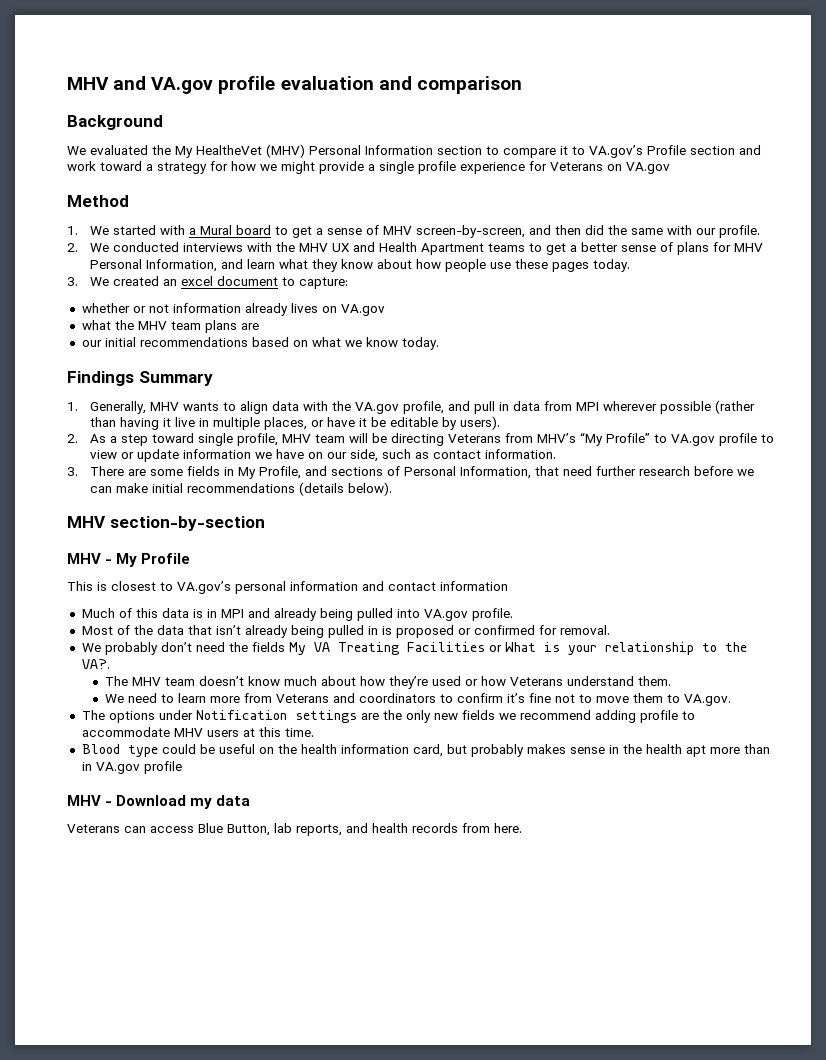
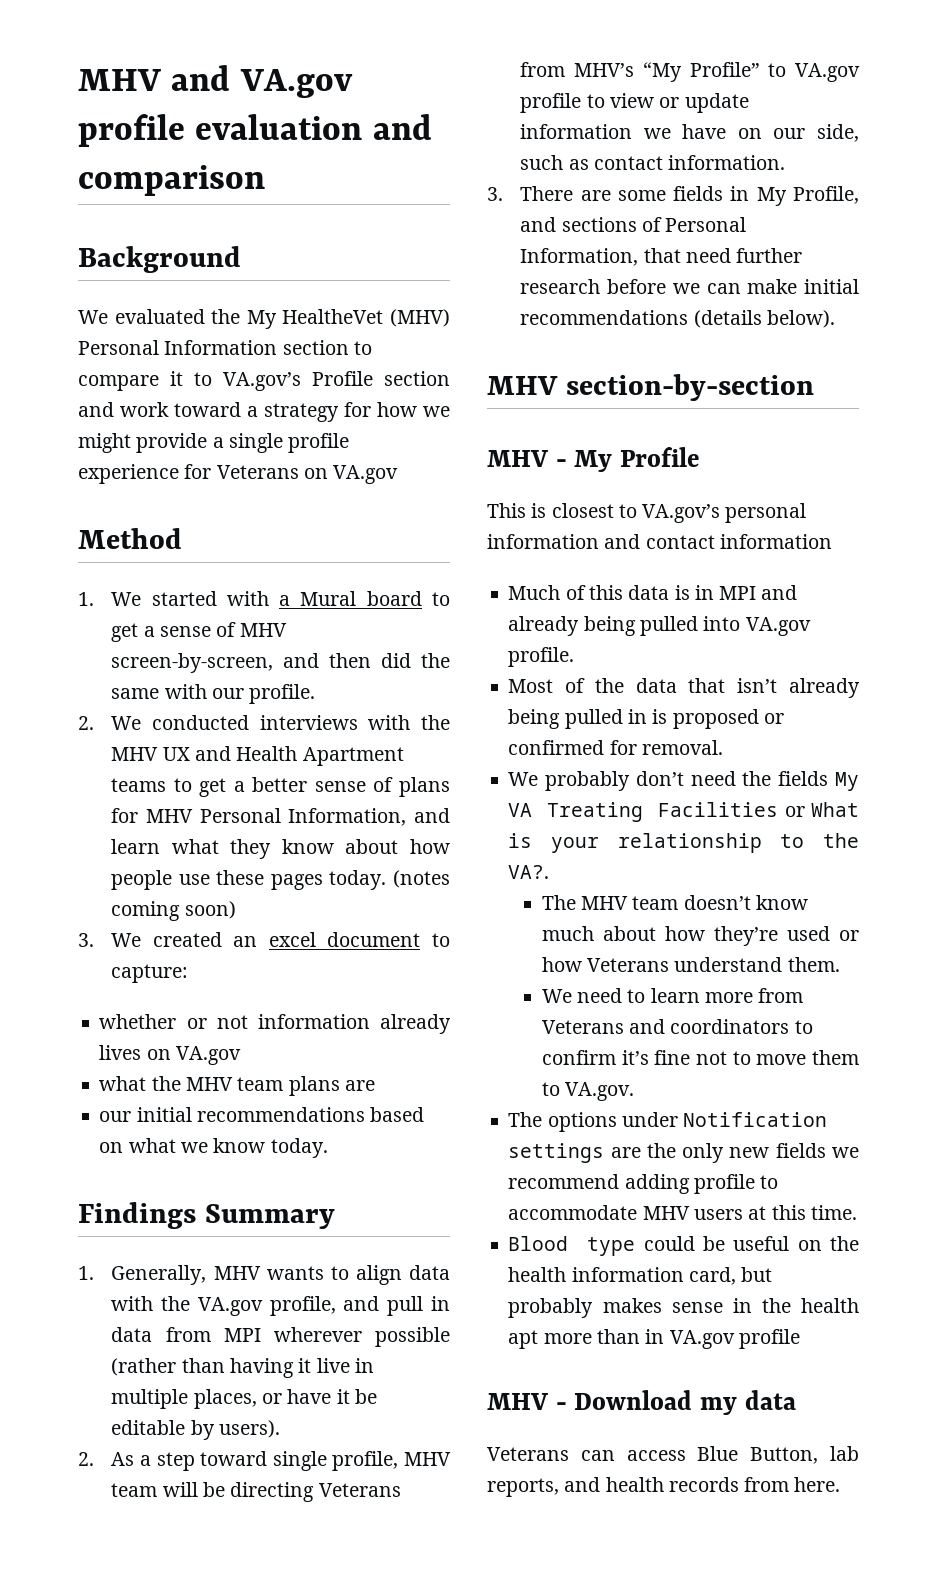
(631, 265) none -> [393,870,450,888] [111,901,236,921] (notes coming soon)

